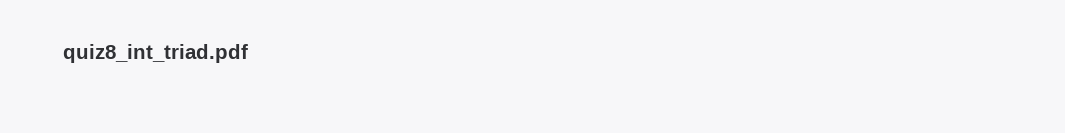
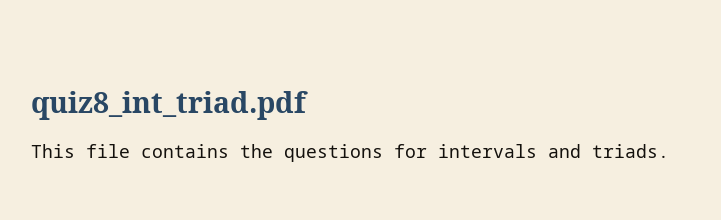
(248, 53) none -> [31,144,669,162] // This file contains the questions for intervals and triads.

